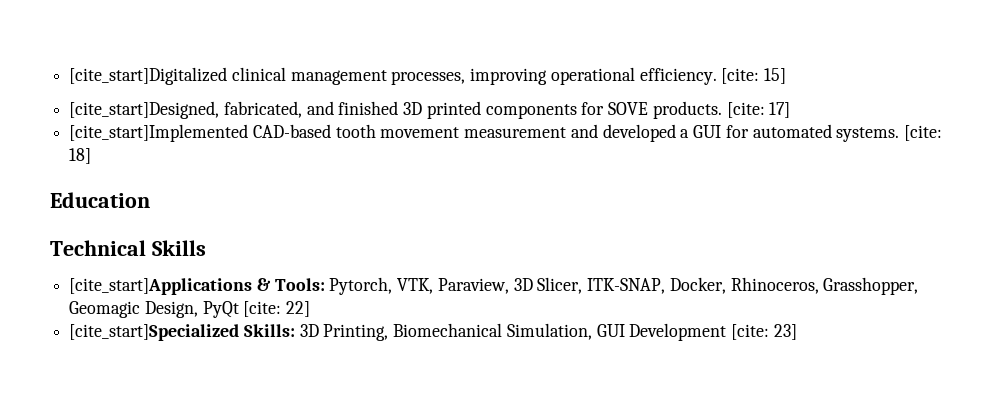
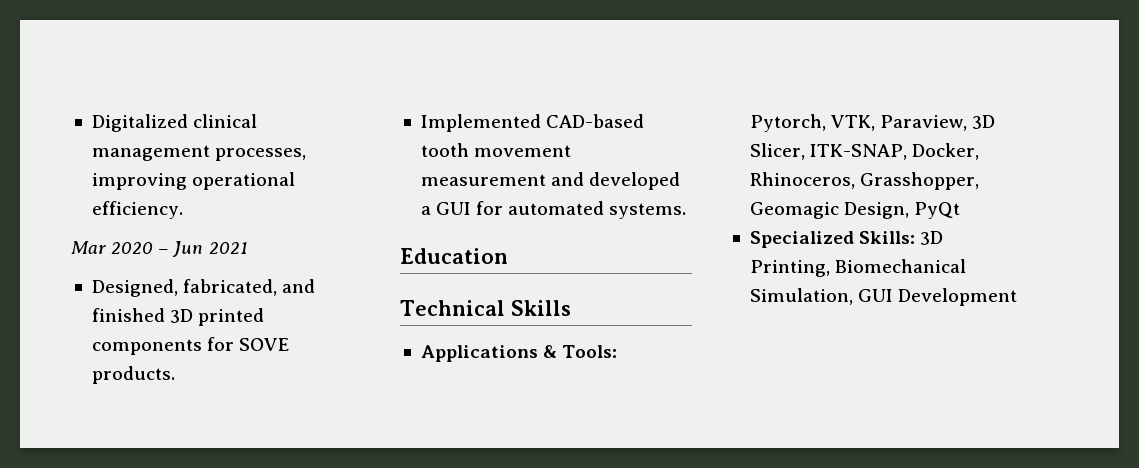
[69,67,228,85] [cite_start]Digitalized -> [91,114,188,132] Digitalized
[721,68,787,84] [69,101,220,119] [cite: 15] // [cite_start]Designed, -> [71,241,248,257] [91,279,178,297] // Mar 2020 – Jun 2021 // Designed,
[726,102,791,118] [69,124,249,142] [cite: 17] // [cite_start]Implemented -> [420,114,541,132] // Implemented
[903,125,942,141] [69,148,92,164] [cite: 18] -> (687, 211) none
[69,278,253,295] [cite_start]Applications -> [420,345,538,362] Applications
[243,301,311,317] [69,324,240,341] [cite: 22] // [cite_start]Specialized -> [749,231,854,248] // Specialized
[731,324,797,340] [cite: 23] -> (1018, 297) none

